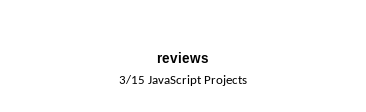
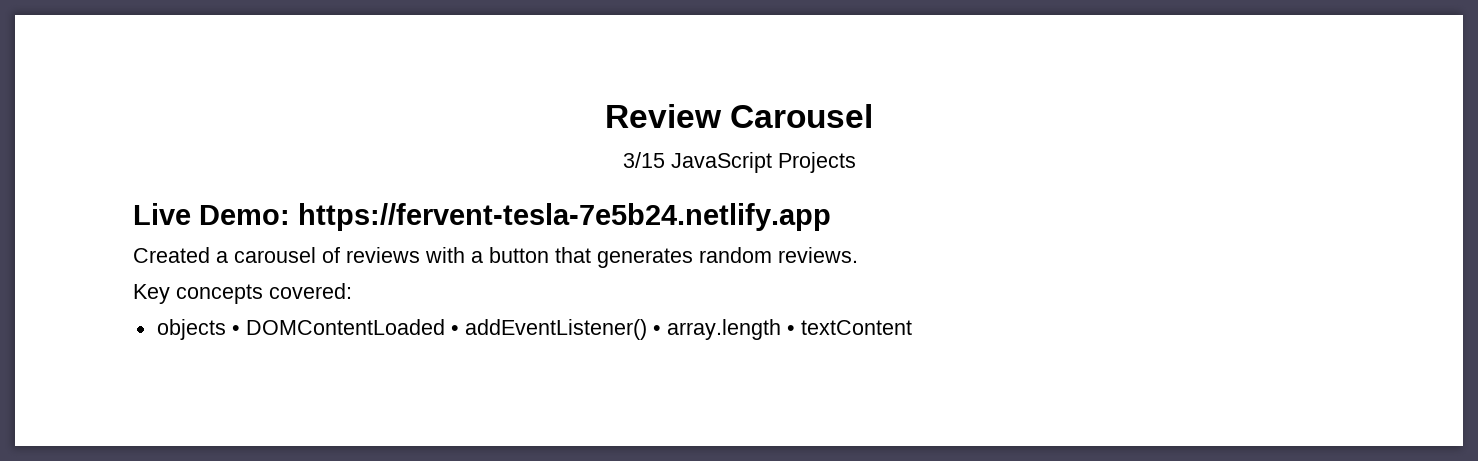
[157,52,209,63] reviews -> [604,104,874,128] Review Carousel
(248, 80) none -> [133,203,831,231] [133,247,858,268] [133,283,352,304] [156,319,912,340] // Live Demo: https://fervent-tesla-7e5b24.netlify.app // Created a carousel of reviews with a button that generates random reviews. // Key concepts covered: // objects • DOMContentLoaded • addEventListener() • array.length • textContent

